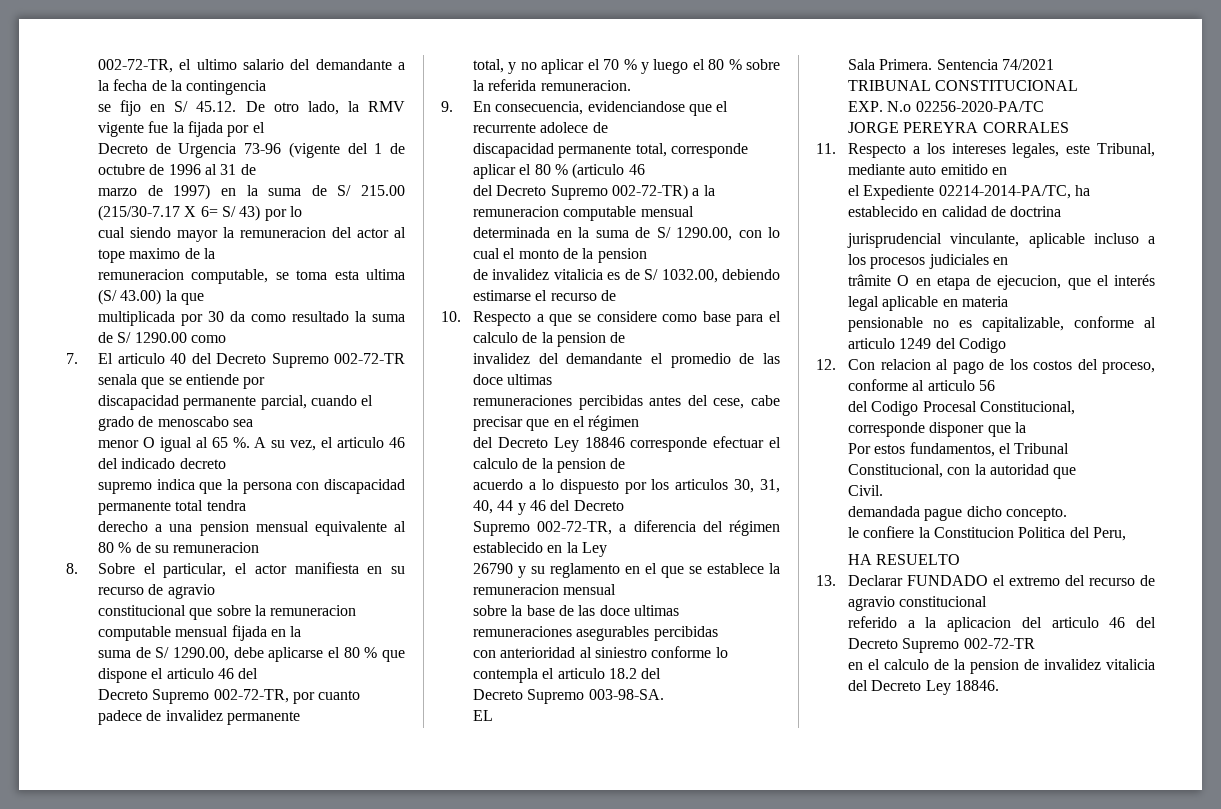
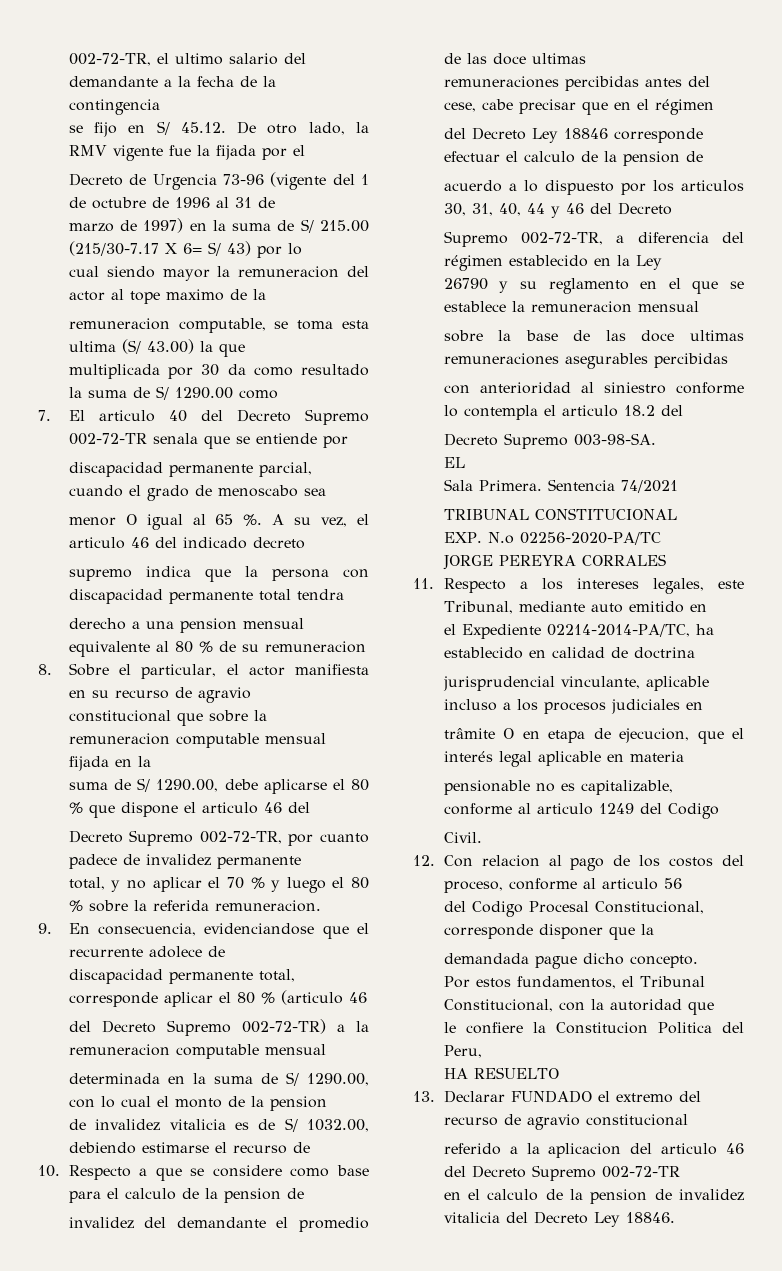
(1006, 345) none -> [443,832,482,843] // Civil.
(1026, 427) none -> [443,953,698,969] // demandada pague dicho concepto.
[847,485,883,496] [847,506,1067,521] // Civil. // demandada pague dicho concepto. -> (714, 1008) none

